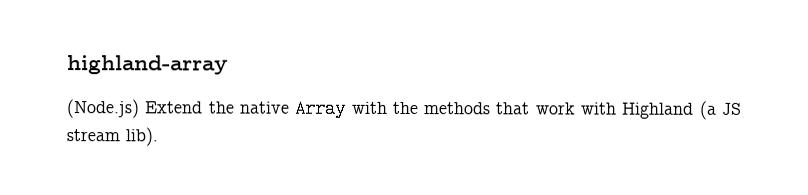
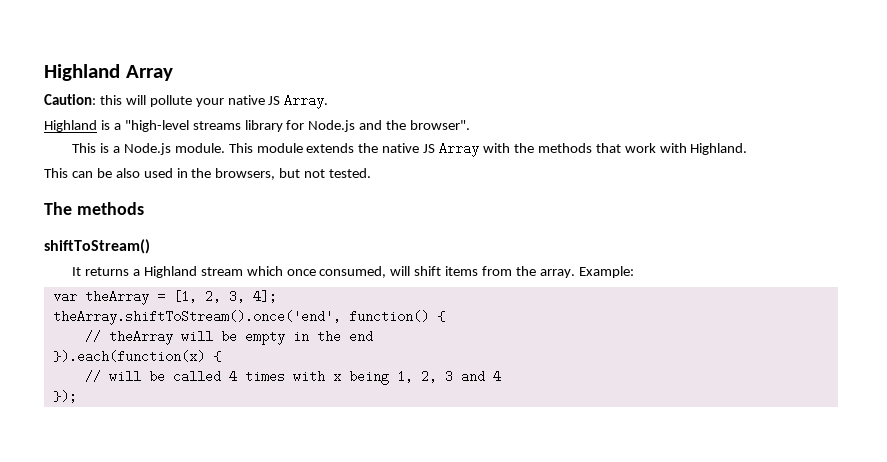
[67,55,228,75] [66,99,203,119] highland-array // (Node.js) Extend -> [44,64,173,81] [44,94,329,109] [44,120,471,132] [72,143,355,155] Highland Array // Caution: this will pollute your native JS Array. // Highland is a "high-level streams library for Node.js and the browser". // This is a Node.js module. This module extends
(289, 107) none -> [423,144,436,153] JS
[621,100,741,120] [66,127,158,147] Highland (a JS stream lib). -> [690,143,748,155] [44,168,372,180] [44,202,144,215] [44,239,150,254] [72,266,634,278] [52,290,277,305] [52,310,445,325] [84,330,373,345] [52,350,221,363] [84,370,501,385] [52,390,77,403] Highland. // This can be also used in the browsers, but not tested. // The methods // shiftToStream() // It returns a Highland stream which once consumed, will shift items from the array. Example: // var theArray = [1, 2, 3, 4]; // theArray.shiftToStream().once('end', function() { // // theArray will be empty in the end // }).each(function(x) { // // will be called 4 times with x being 1, 2, 3 and 4 // });

